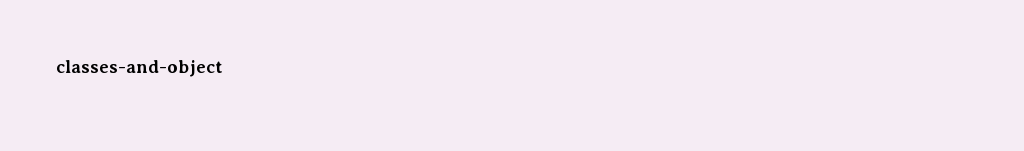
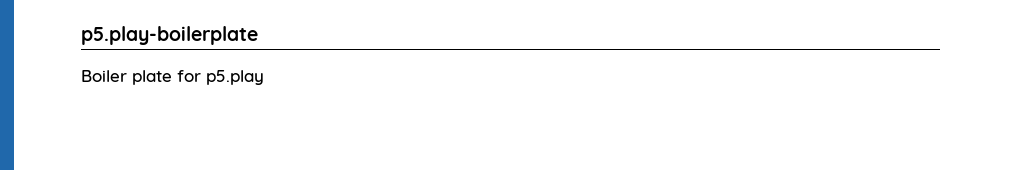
[56,60,223,77] classes-and-object -> [81,26,258,45] [81,70,264,85] p5.play-boilerplate // Boiler plate for p5.play

